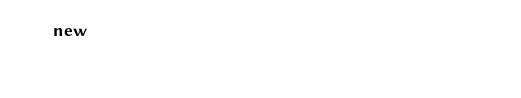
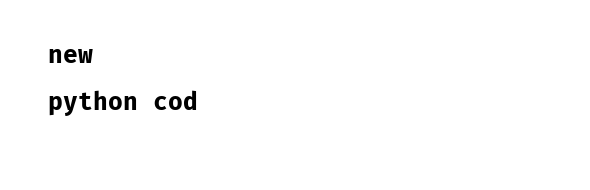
(87, 32) none -> [48,90,198,116] // python cod

